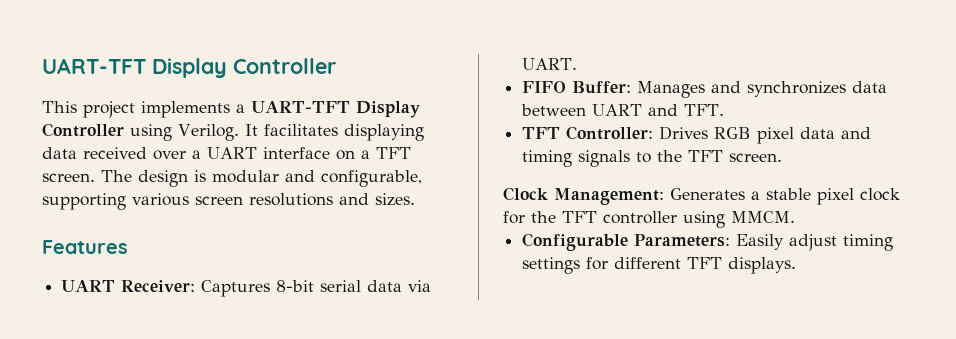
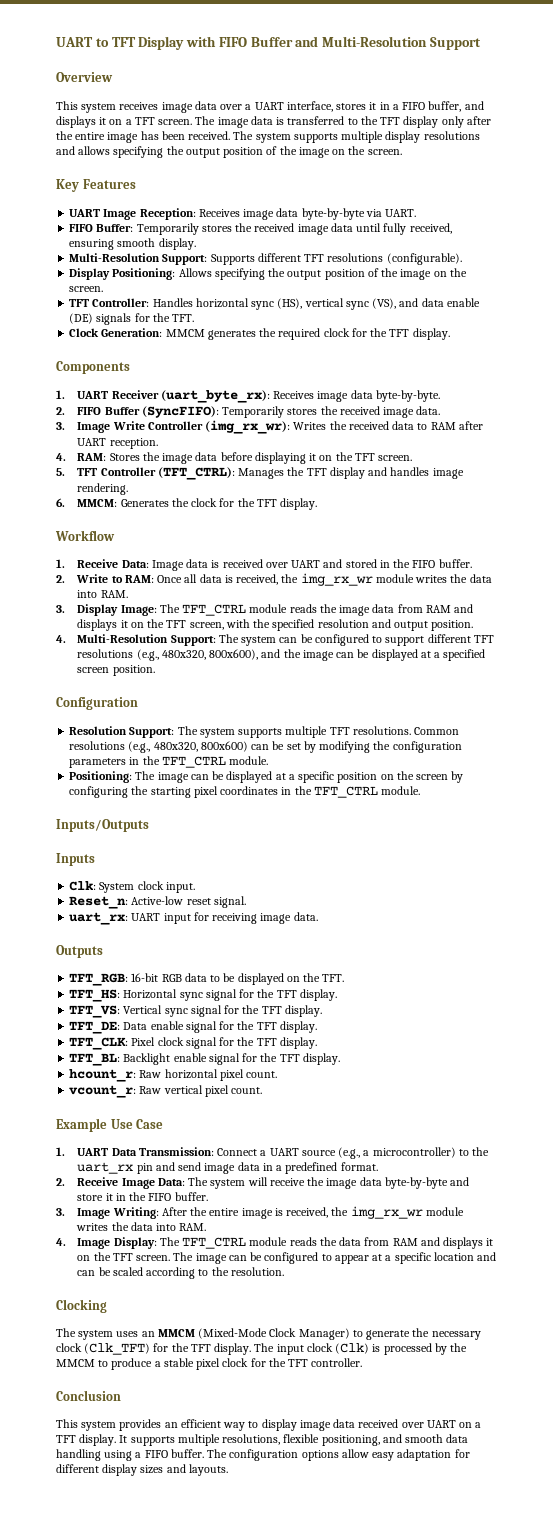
[42,58,336,78] [42,101,420,118] [42,123,424,141] [42,147,330,160] UART-TFT Display Controller // This project implements a UART-TFT Display Controller using Verilog. It facilitates displaying data received over a UART interface -> [56,36,482,50] [56,72,113,82] [56,101,484,113] [56,116,107,128] UART to TFT Display with FIFO Buffer and Multi-Resolution Support // Overview // This system receives image data over a UART interface, stores it in a FIFO buffer, and displays it
[138,170,422,187] [42,193,415,210] [42,240,128,254] [61,280,432,297] [522,58,578,70] [522,81,888,98] [521,104,725,116] [522,126,872,144] [522,150,783,167] [503,187,745,205] design is modular and configurable, supporting various screen resolutions and sizes. // Features // UART Receiver: Captures 8-bit serial data via UART. // FIFO Buffer: Manages and synchronizes data between UART and TFT. // TFT Controller: Drives RGB pixel data and timing signals to the TFT screen. // Clock Management: Generates -> [217,116,491,128] [56,131,480,143] [56,146,402,158] [56,179,136,192] [69,208,417,220] [69,223,452,235] [69,238,196,250] [69,253,462,265] [69,268,467,280] [69,286,104,292] [69,298,480,310] [69,313,195,325] [69,328,450,340] [56,361,130,374] [56,390,440,403] [56,406,441,418] [56,420,483,434] [77,438,158,449] [56,452,413,464] [56,467,464,480] [77,483,129,495] [56,498,318,510] [55,530,115,541] [56,559,472,571] [56,573,492,586] [77,590,128,598] [56,604,474,616] [77,619,474,631] [56,634,494,646] [77,649,486,661] [77,665,155,676] [56,697,138,710] [69,726,460,738] [69,741,462,753] [69,756,269,768] [69,771,464,783] [69,786,421,798] [56,819,149,832] [56,853,95,866] [69,881,195,893] [69,896,246,909] [69,912,318,925] [56,945,103,958] [69,973,345,986] [69,989,337,1002] [69,1005,322,1018] [69,1021,317,1034] [69,1037,317,1050] [69,1053,340,1066] [69,1069,278,1082] [69,1085,263,1098] [56,1118,164,1132] [56,1147,490,1159] [77,1162,378,1174] [56,1177,470,1189] [77,1192,208,1201] [56,1206,464,1219] [76,1222,207,1231] [56,1237,494,1249] [77,1252,496,1264] [77,1267,284,1279] [56,1299,107,1313] [56,1328,481,1340] [56,1343,468,1355] [56,1358,153,1370] image data is transferred to the TFT display only after the entire image has been received. The system supports multiple display resolutions and allows specifying the output position of the image on the screen. // Key Features // UART Image Reception: Receives image data byte-by-byte via UART. // FIFO Buffer: Temporarily stores the received image data until fully received, ensuring smooth display. // Multi-Resolution Support: Supports different TFT resolutions (configurable). // Display Positioning: Allows specifying the output position of the image on the screen. // TFT Controller: Handles horizontal sync (HS), vertical sync (VS), and data enable (DE) signals for the TFT. // Clock Generation: MMCM generates the required clock for the TFT display. // Components // 1. UART Receiver (uart_byte_rx): Receives image data byte-by-byte. // 2. FIFO Buffer (SyncFIFO): Temporarily stores the received image data. // 3. Image Write Controller (img_rx_wr): Writes the received data to RAM after UART reception. // 4. RAM: Stores the image data before displaying it on the TFT screen. // 5. TFT Controller (TFT_CTRL): Manages the TFT display and handles image rendering. // 6. MMCM: Generates the clock for the TFT display. // Workflow // 1. Receive Data: Image data is received over UART and stored in the FIFO buffer. // 2. Write to RAM: Once all data is received, the img_rx_wr module writes the data into RAM. // 3. Display Image: The TFT_CTRL module reads the image data from RAM and displays it on the TFT screen, with the specified resolution and output position. // 4. Multi-Resolution Support: The system can be configured to support different TFT resolutions (e.g., 480x320, 800x600), and the image can be displayed at a specified screen position. // Configuration // Resolution Support: The system supports multiple TFT resolutions. Common resolutions (e.g., 480x320, 800x600) can be set by modifying the configuration parameters in the TFT_CTRL module. // Positioning: The image can be displayed at a specific position on the screen by configuring the starting pixel coordinates in the TFT_CTRL module. // Inputs/Outputs // Inputs // Clk: System clock input. // Reset_n: Active-low reset signal. // uart_rx: UART input for receiving image data. // Outputs // TFT_RGB: 16-bit RGB data to be displayed on the TFT. // TFT_HS: Horizontal sync signal for the TFT display. // TFT_VS: Vertical sync signal for the TFT display. // TFT_DE: Data enable signal for the TFT display. // TFT_CLK: Pixel clock signal for the TFT display. // TFT_BL: Backlight enable signal for the TFT display. // hcount_r: Raw horizontal pixel count. // vcount_r: Raw vertical pixel count. // Example Use Case // 1. UART Data Transmission: Connect a UART source (e.g., a microcontroller) to the uart_rx pin and send image data in a predefined format. // 2. Receive Image Data: The system will receive the image data byte-by-byte and store it in the FIFO buffer. // 3. Image Writing: After the entire image is received, the img_rx_wr module writes the data into RAM. // 4. Image Display: The TFT_CTRL module reads the data from RAM and displays it on the TFT screen. The image can be configured to appear at a specific location and can be scaled according to the resolution. // Clocking // The system uses an MMCM (Mixed-Mode Clock Manager) to generate the necessary clock (Clk_TFT) for the TFT display. The input clock (Clk) is processed by the MMCM to produce
[603,211,795,228] [522,233,894,251] [522,257,797,274] controller using MMCM. // Configurable Parameters: Easily adjust timing settings for different TFT displays. -> [311,1358,363,1367] [56,1390,121,1401] [56,1419,482,1431] [56,1434,469,1446] [56,1449,470,1461] [56,1464,228,1476] controller. // Conclusion // This system provides an efficient way to display image data received over UART on a TFT display. It supports multiple resolutions, flexible positioning, and smooth data handling using a FIFO buffer. The configuration options allow easy adaptation for different display sizes and layouts.

